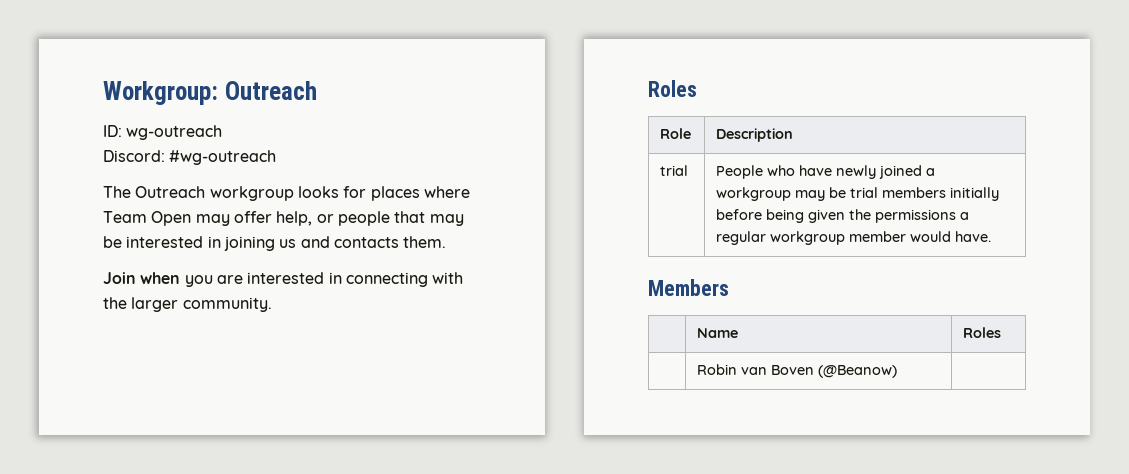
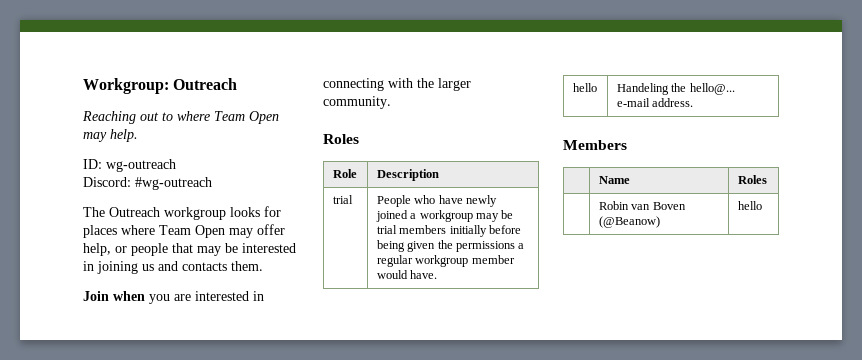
(317, 90) none -> [82,111,279,124] [83,129,138,142] // Reaching out to where Team Open may help.
(992, 236) none -> [572,83,597,92] [616,83,735,95] [616,98,694,107] // hello | Handeling the hello@... e-mail address.
(898, 371) none -> [737,201,762,210] hello

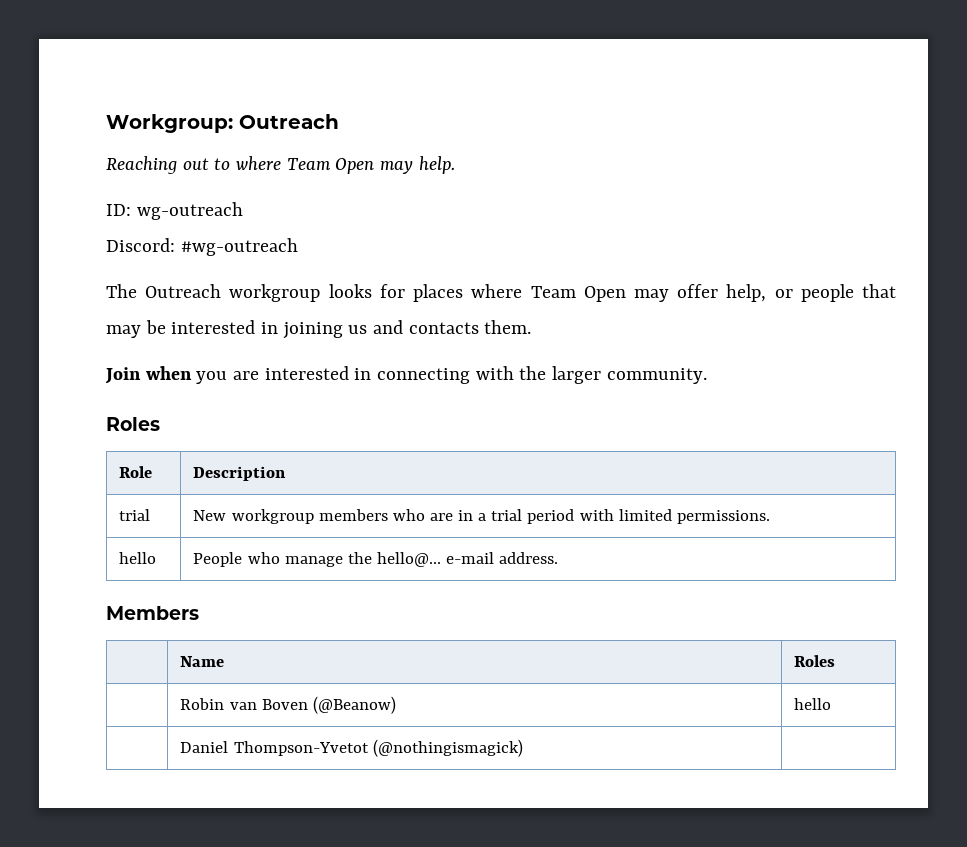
[376,195,497,207] [375,210,514,222] [376,225,521,237] [376,240,525,252] [376,255,515,267] [376,270,438,279] [572,83,597,92] [616,83,669,95] People who have newly joined a workgroup may be trial members initially before being given the permissions a regular workgroup member would have. // hello | Handeling -> [193,509,770,524] [119,552,157,564] [193,552,343,567] New workgroup members who are in a trial period with limited permissions. // hello | People who manage
(762, 205) none -> [180,739,523,757] // | Daniel Thompson-Yvetot (@nothingismagick) |

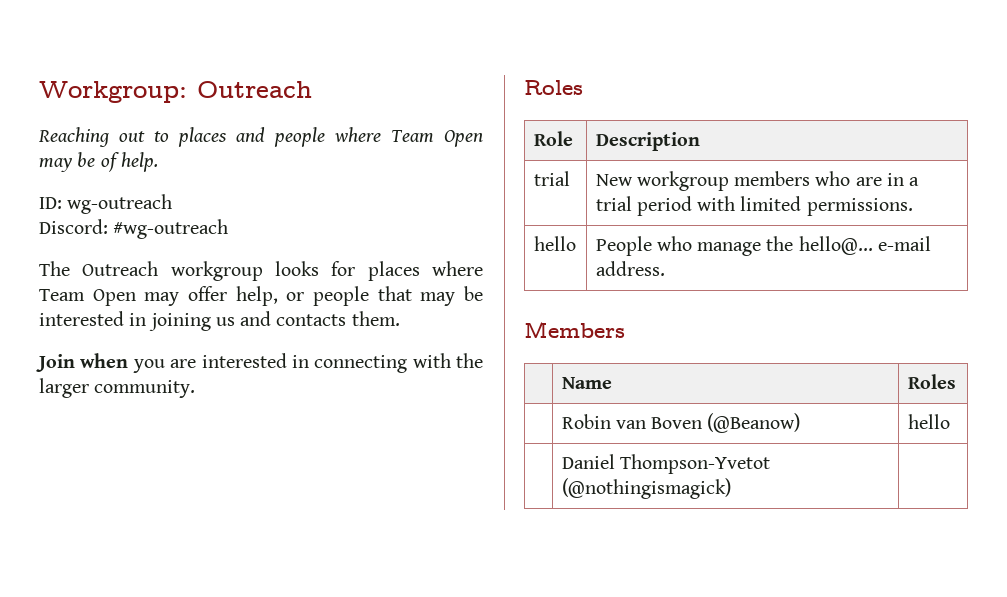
[236,156,414,174] where Team Open may -> [178,127,483,147] [39,152,120,172] places and people where Team Open may be of

